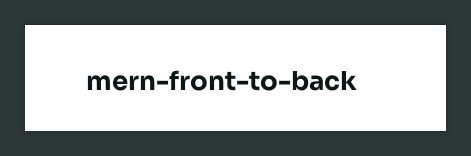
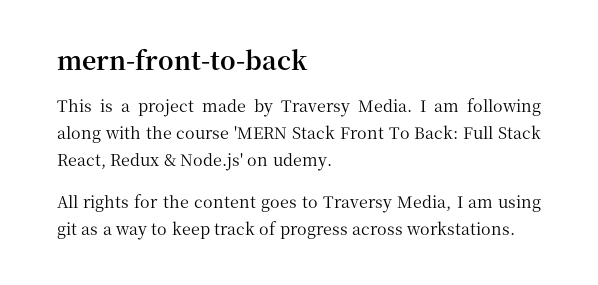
(357, 80) none -> [57,98,541,117] [57,125,541,143] [57,153,332,171] [57,194,541,213] [57,221,516,240] // This is a project made by Traversy Media. I am following along with the course 'MERN Stack Front To Back: Full Stack React, Redux & Node.js' on udemy. // All rights for the content goes to Traversy Media, I am using git as a way to keep track of progress across workstations.

